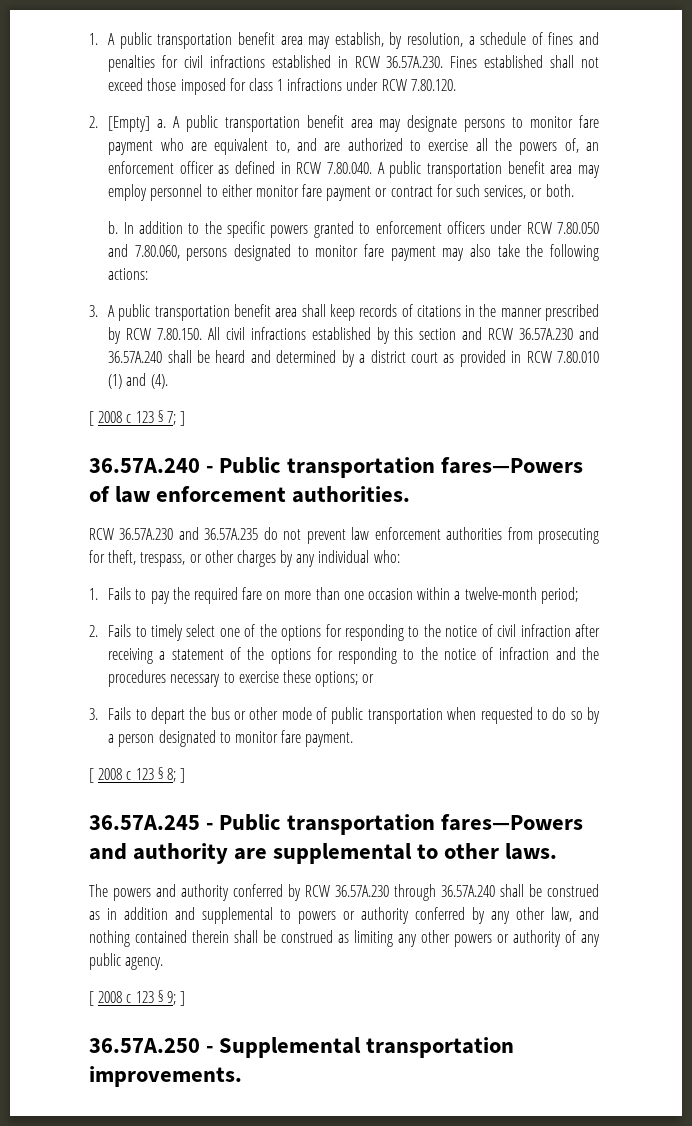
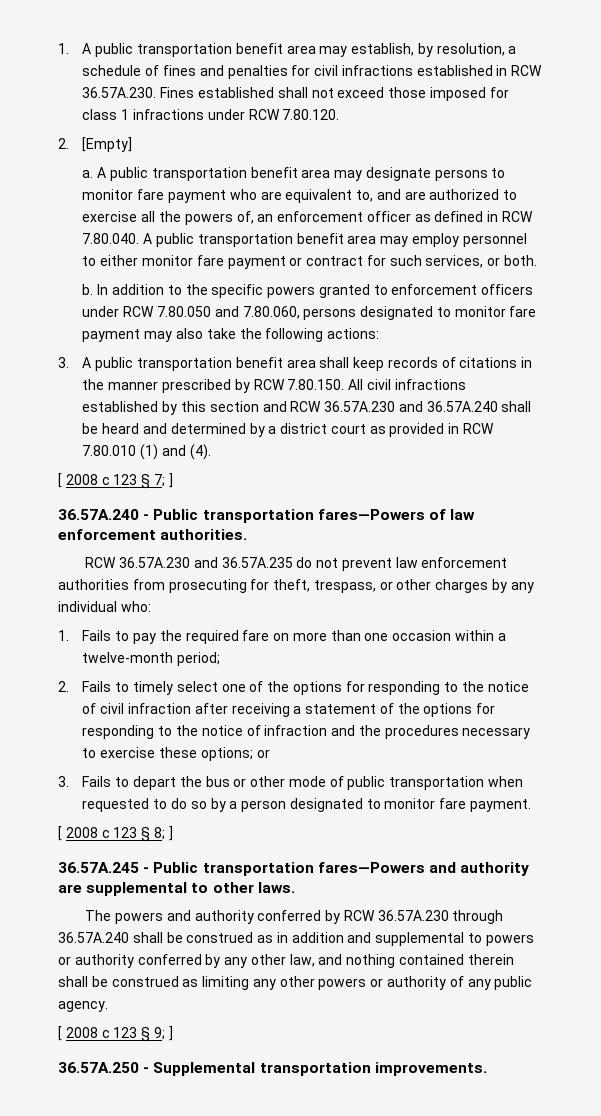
(151, 124) none -> (133, 144) //

